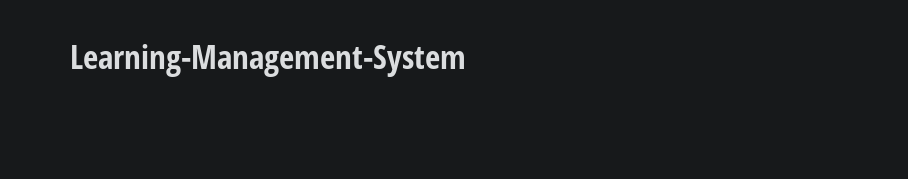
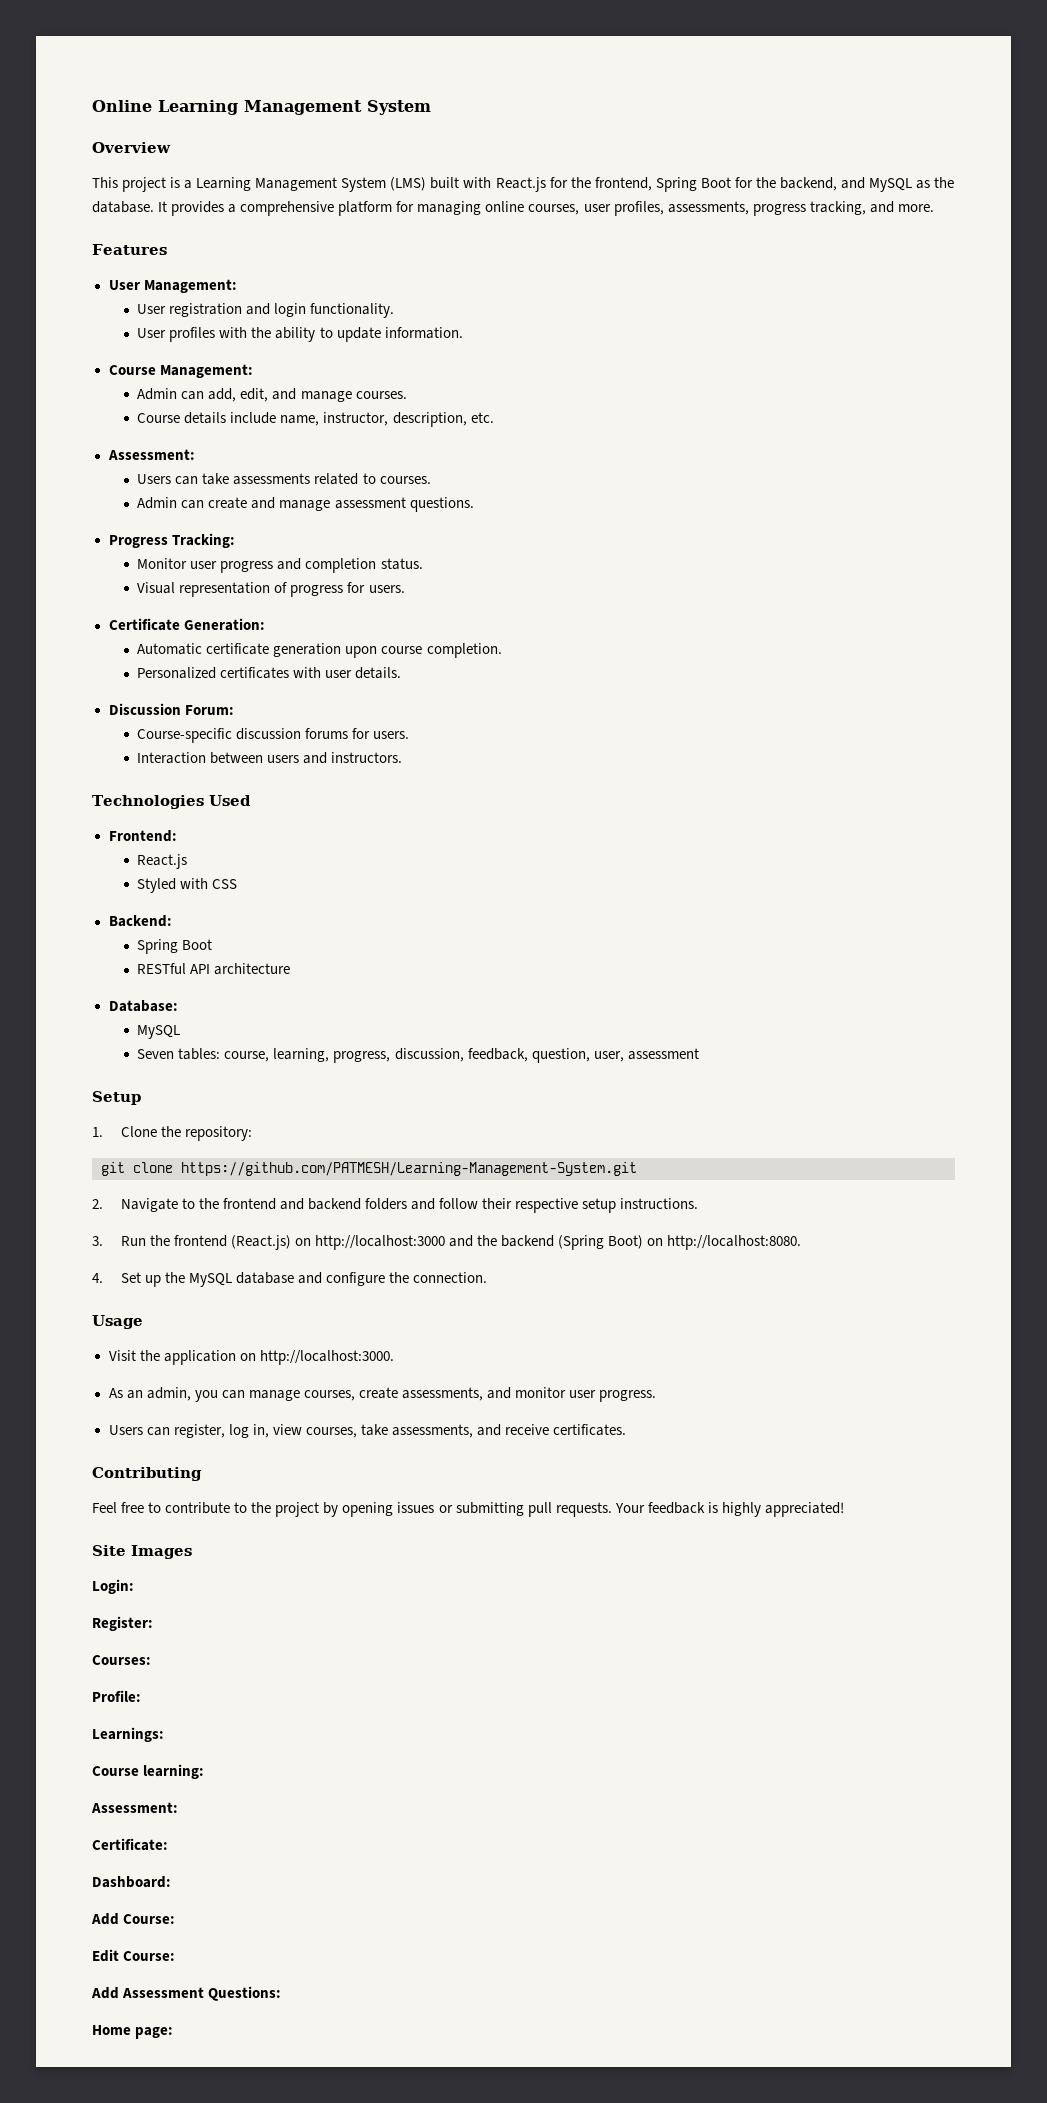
[70,44,466,77] Learning-Management-System -> [92,100,431,115] [92,142,171,153] [92,177,955,192] [92,201,934,216] [92,244,167,255] [108,279,237,293] [137,303,395,318] [137,327,463,342] [108,364,253,378] [137,388,407,402] [137,412,494,427] [107,449,195,460] [137,473,431,485] [137,497,474,512] [108,533,235,548] [137,558,423,573] [137,582,405,597] [108,618,265,631] [137,643,502,658] [137,667,402,679] [108,703,234,715] [137,728,410,743] [137,752,403,764] [92,795,251,809] [108,830,177,842] [137,854,188,869] [137,878,238,893] [108,915,172,927] [137,939,213,954] [137,963,291,975] [108,1000,178,1012] [137,1025,181,1039] [137,1048,699,1063] [92,1091,141,1105] [92,1126,252,1141] [101,1162,637,1176] [92,1198,699,1213] [92,1235,802,1250] [92,1272,488,1287] [92,1315,143,1329] [108,1350,394,1365] [108,1387,657,1402] [108,1424,627,1438] [92,1467,202,1481] [92,1502,844,1517] [92,1545,192,1559] [92,1579,134,1594] [92,1616,153,1631] [92,1655,151,1665] [92,1690,141,1702] [92,1727,164,1742] [92,1764,205,1779] [91,1802,178,1813] [92,1838,168,1851] [92,1876,171,1888] [91,1913,176,1925] [92,1949,176,1962] [91,1986,282,2001] [92,2025,174,2039] Online Learning Management System // Overview // This project is a Learning Management System (LMS) built with React.js for the frontend, Spring Boot for the backend, and MySQL as the database. It provides a comprehensive platform for managing online courses, user profiles, assessments, progress tracking, and more. // Features // User Management: // User registration and login functionality. // User profiles with the ability to update information. // Course Management: // Admin can add, edit, and manage courses. // Course details include name, instructor, description, etc. // Assessment: // Users can take assessments related to courses. // Admin can create and manage assessment questions. // Progress Tracking: // Monitor user progress and completion status. // Visual representation of progress for users. // Certificate Generation: // Automatic certificate generation upon course completion. // Personalized certificates with user details. // Discussion Forum: // Course-specific discussion forums for users. // Interaction between users and instructors. // Technologies Used // Frontend: // React.js // Styled with CSS // Backend: // Spring Boot // RESTful API architecture // Database: // MySQL // Seven tables: course, learning, progress, discussion, feedback, question, user, assessment // Setup // 1. Clone the repository: // git clone https://github.com/PATMESH/Learning-Management-System.git // 2. Navigate to the frontend and backend folders and follow their respective setup instructions. // 3. Run the frontend (React.js) on http://localhost:3000 and the backend (Spring Boot) on http://localhost:8080. // 4. Set up the MySQL database and configure the connection. // Usage // Visit the application on http://localhost:3000. // As an admin, you can manage courses, create assessments, and monitor user progress. // Users can register, log in, view courses, take assessments, and receive certificates. // Contributing // Feel free to contribute to the project by opening issues or submitting pull requests. Your feedback is highly appreciated! // Site Images // Login: // Register: // Courses: // Profile: // Learnings: // Course learning: // Assessment: // Certificate: // Dashboard: // Add Course: // Edit Course: // Add Assessment Questions: // Home page:

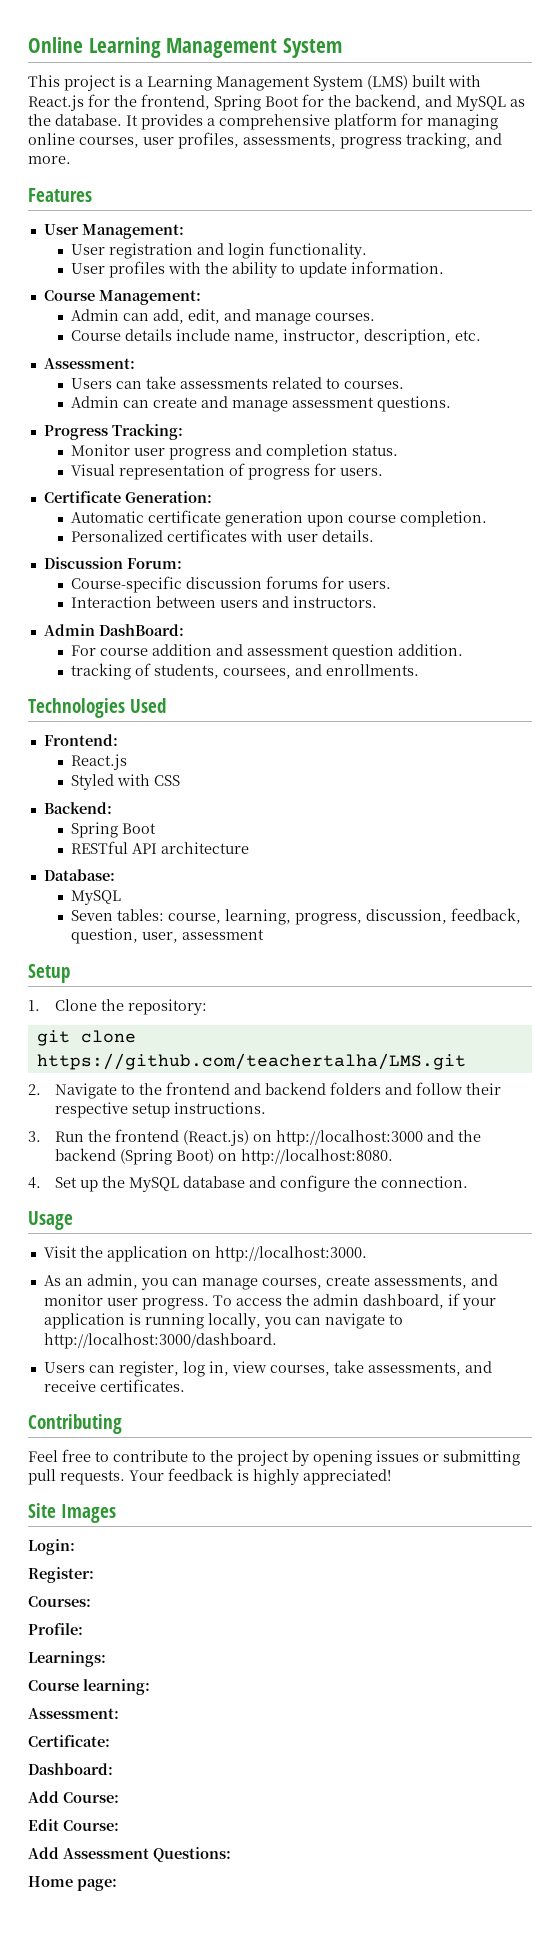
[92,142,171,153] // Overview -> (343, 48) none
(403, 757) none -> [43,624,184,636] [71,644,464,660] [71,663,420,680] // Admin DashBoard: // For course addition and assessment question addition. // tracking of students, coursees, and enrollments.
[181,1162,637,1176] https://github.com/PATMESH/Learning-Management-System.git -> [36,1053,466,1070] https://github.com/teachertalha/LMS.git
(657, 1396) none -> [212,1293,496,1310] [43,1313,403,1329] [43,1333,277,1349] To access the admin dashboard, if your application is running locally, you can navigate to http://localhost:3000/dashboard.

